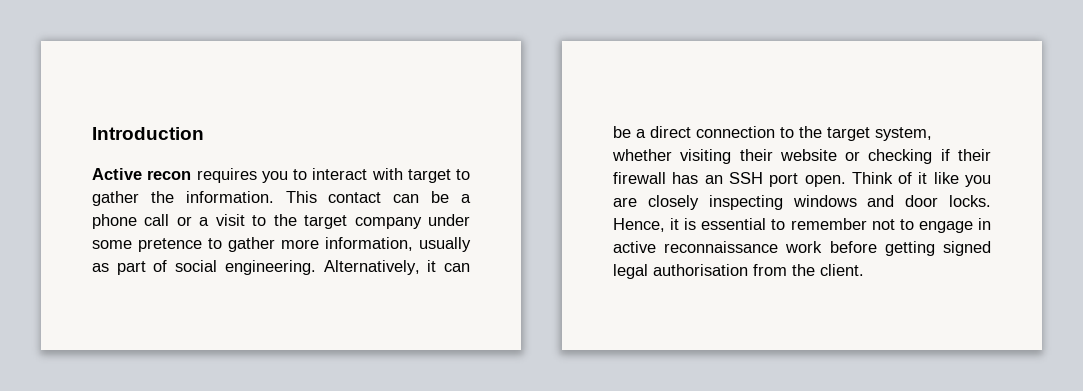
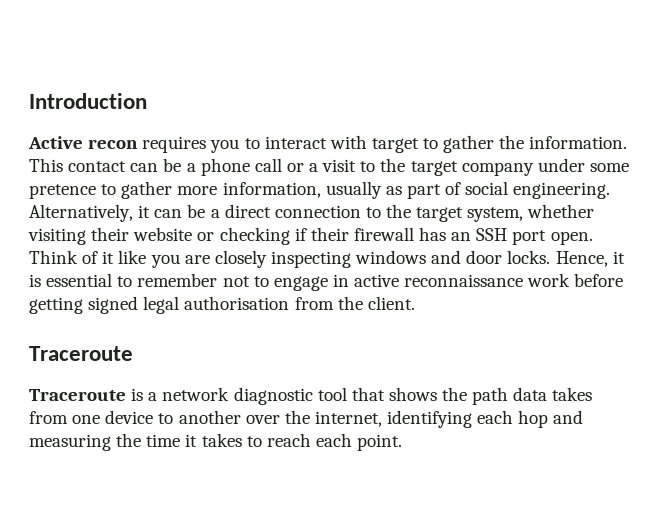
(864, 270) none -> [29,346,133,361] [29,387,593,405] [29,410,584,428] [29,433,403,451] // Traceroute // Traceroute is a network diagnostic tool that shows the path data takes from one device to another over the internet, identifying each hop and measuring the time it takes to reach each point.

